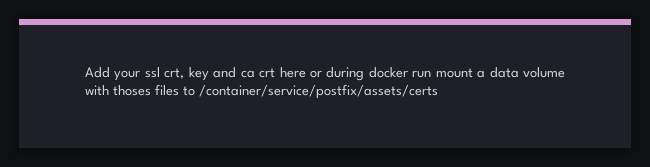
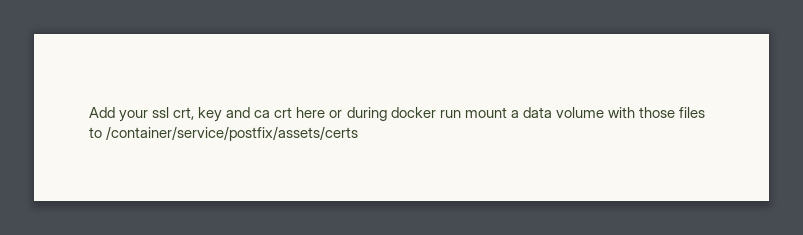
[113,85,151,96] thoses -> [638,107,675,118] those

